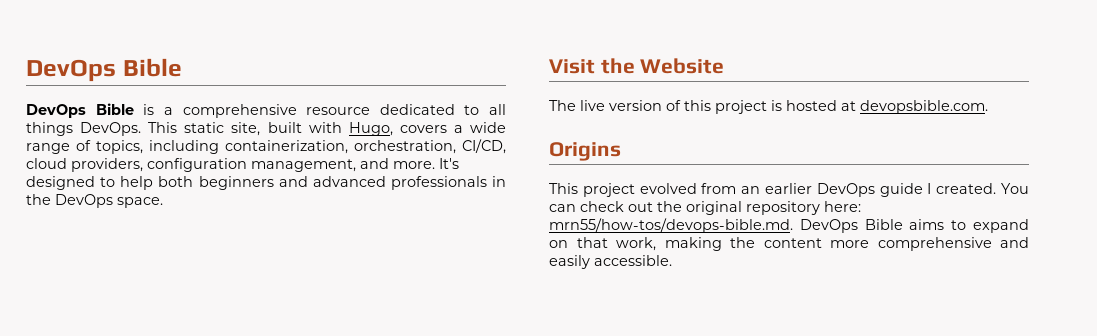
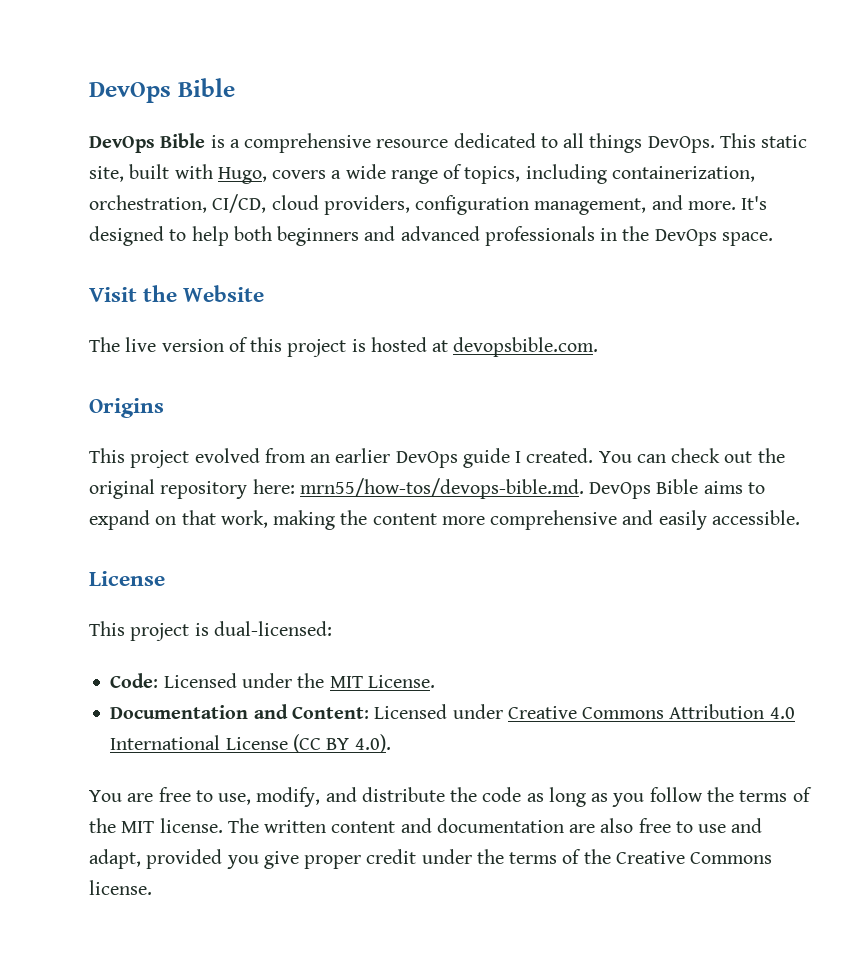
(672, 260) none -> [89,571,165,586] [89,621,332,641] [110,673,435,688] [110,704,795,719] [110,734,391,753] [89,787,812,807] [89,818,763,833] [89,849,773,869] [89,880,152,895] // License // This project is dual-licensed: // Code: Licensed under the MIT License. // Documentation and Content: Licensed under Creative Commons Attribution 4.0 International License (CC BY 4.0). // You are free to use, modify, and distribute the code as long as you follow the terms of the MIT license. The written content and documentation are also free to use and adapt, provided you give proper credit under the terms of the Creative Commons license.

